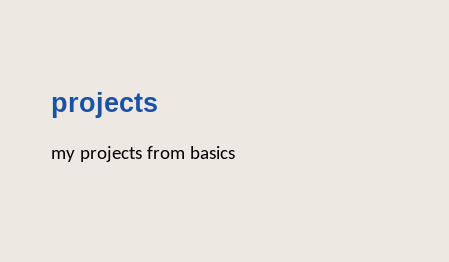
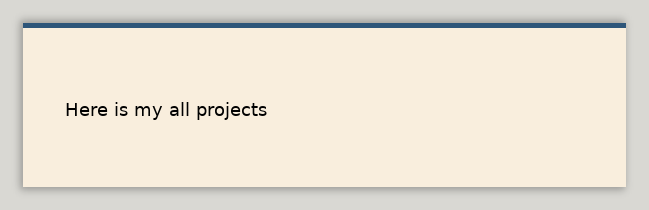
[51,92,158,118] [51,146,235,162] projects // my projects from basics -> [65,102,267,120] Here is my all projects

